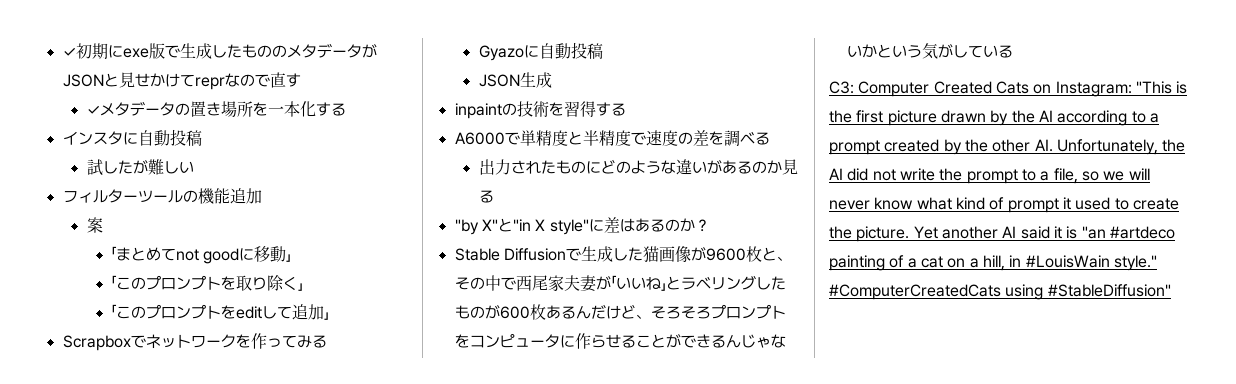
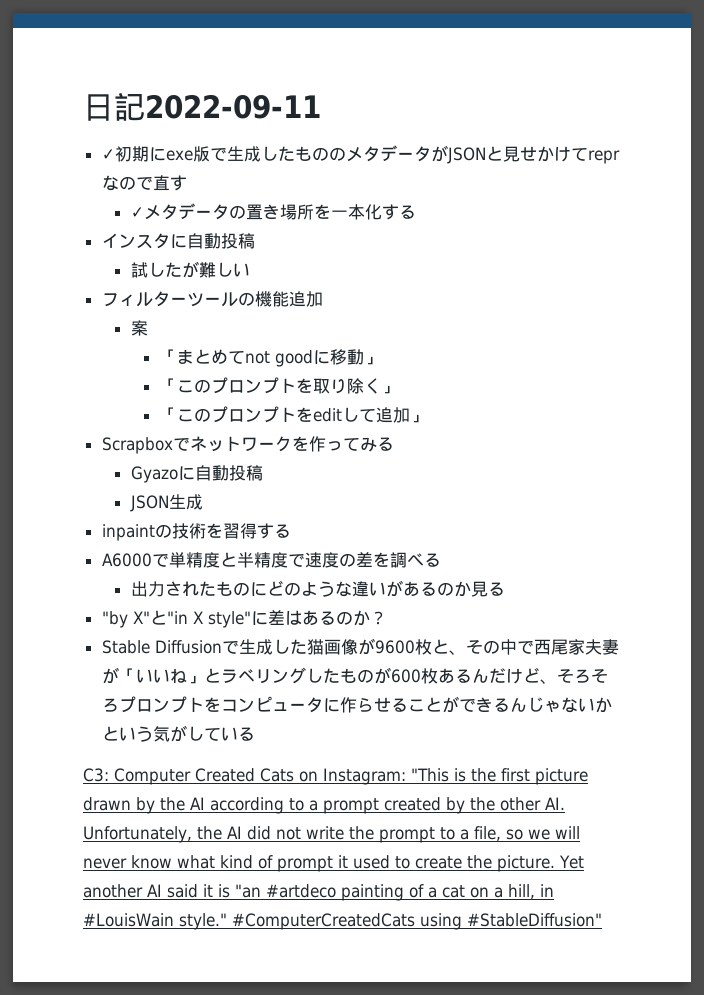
(62, 52) none -> [83,92,321,121] 日記2022-09-11 //

